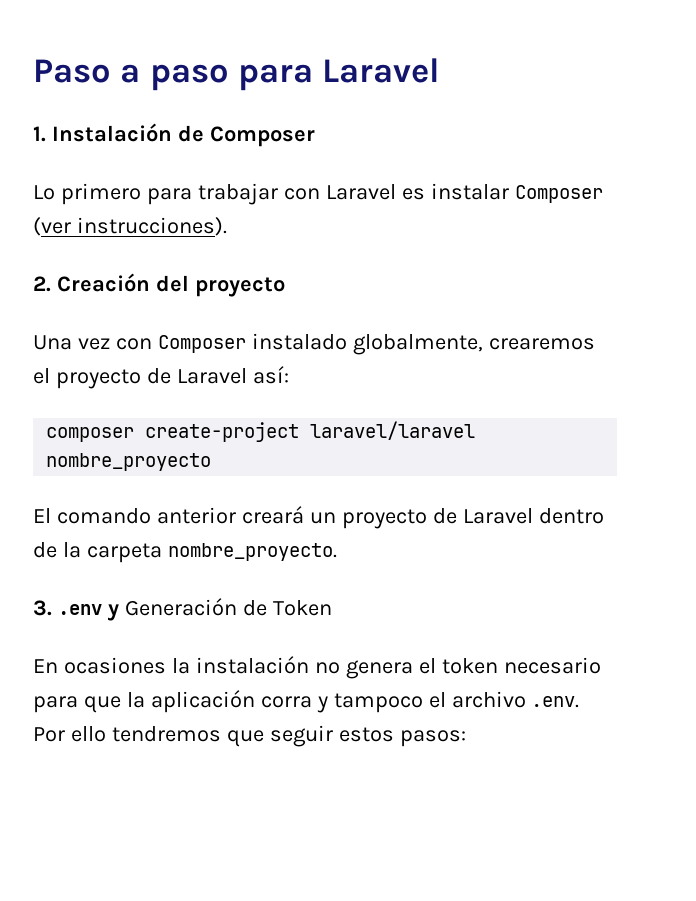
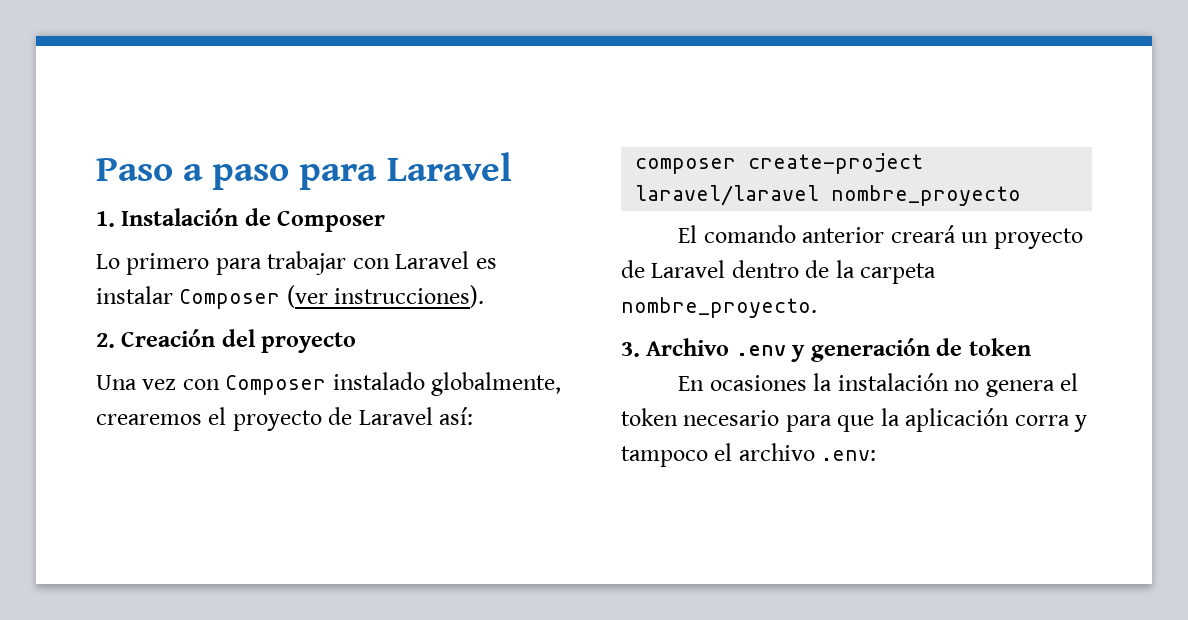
(52, 608) none -> [646,338,730,356] Archivo
[124,598,332,616] Generación de Token -> [810,338,1031,362] generación de token
[531,696,580,708] [33,725,466,747] .env. Por ello tendremos que seguir estos pasos: -> [821,450,877,461] .env:

